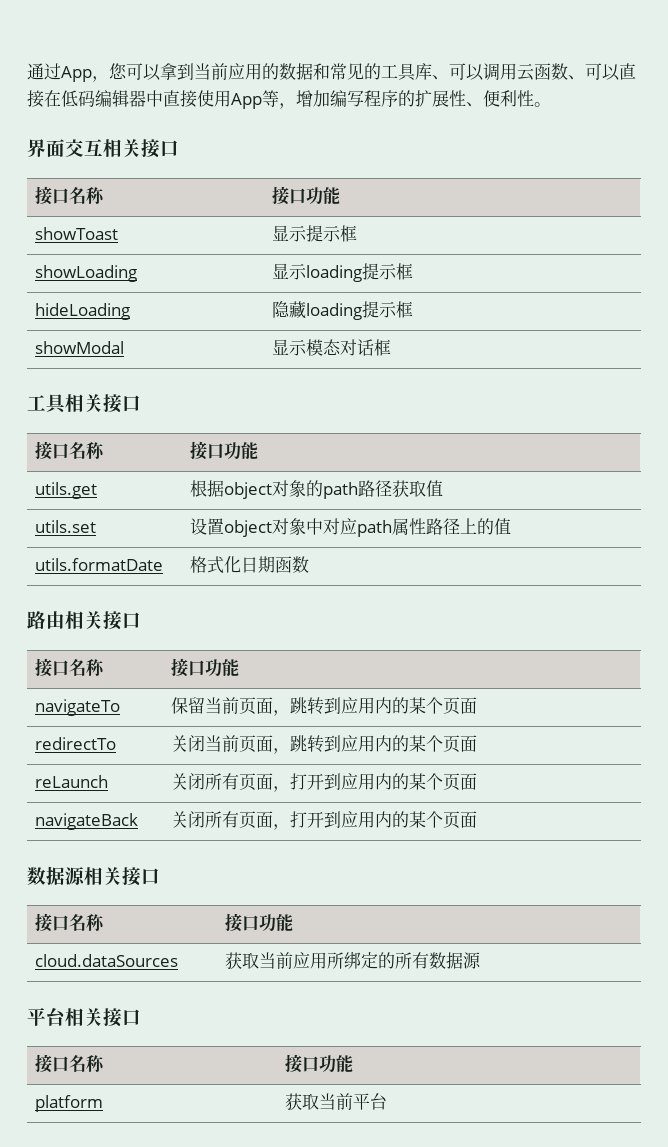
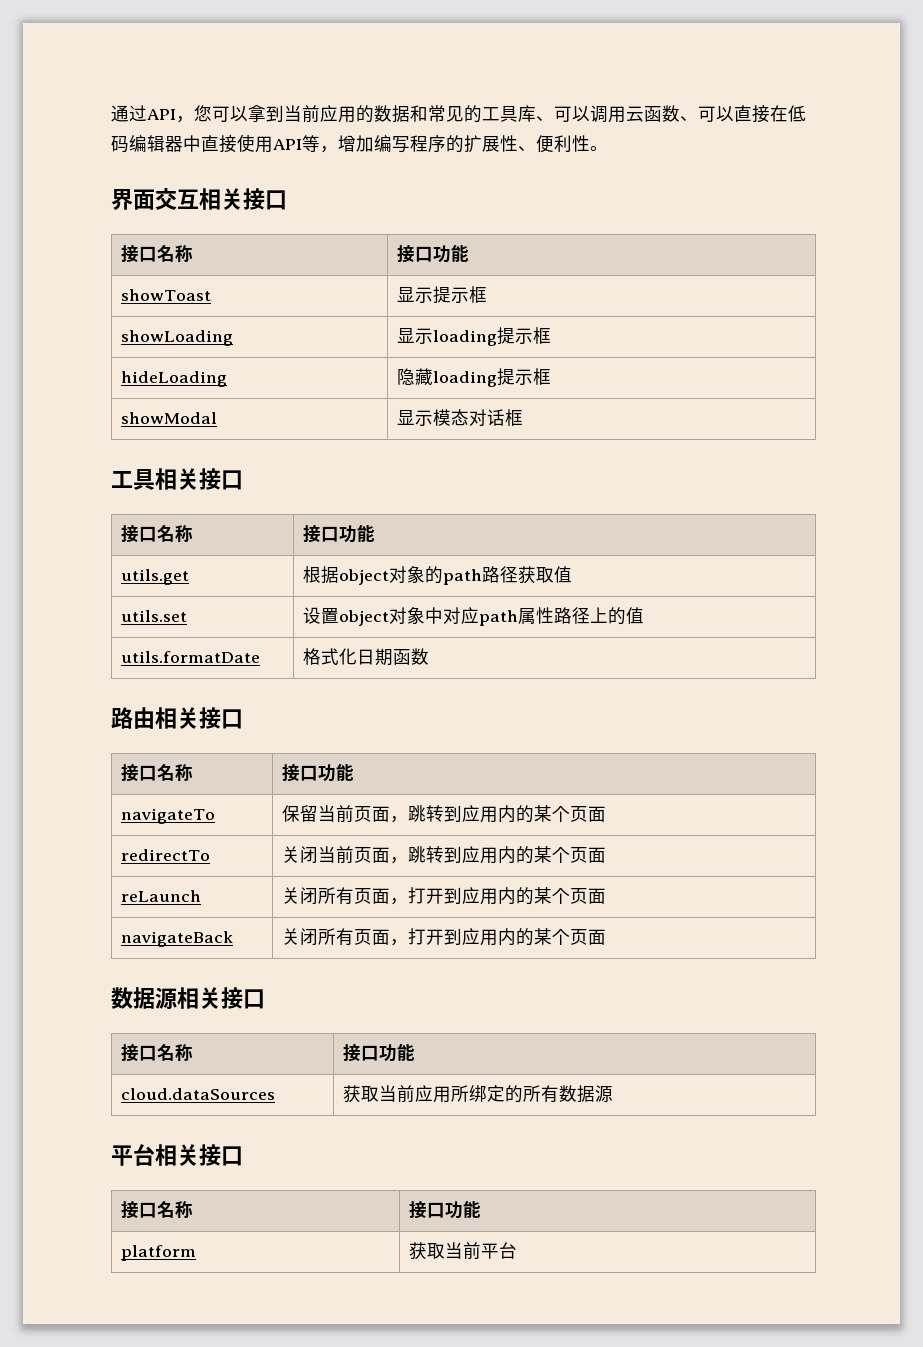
[61,66,92,82] App -> [147,109,176,120] API
[231,93,262,109] App -> [273,139,302,150] API

